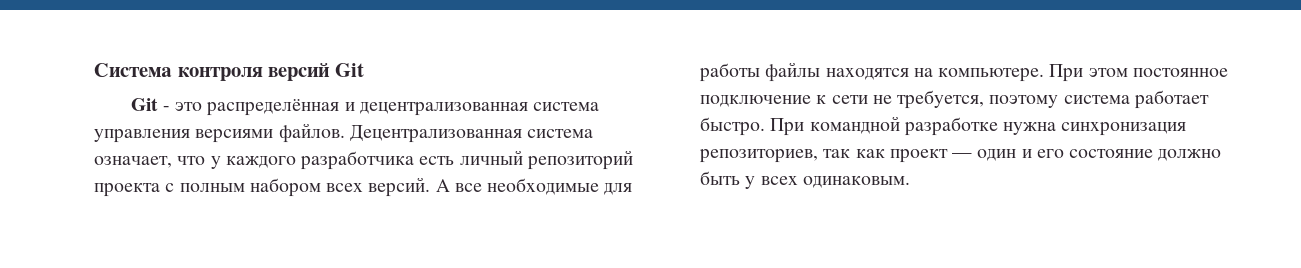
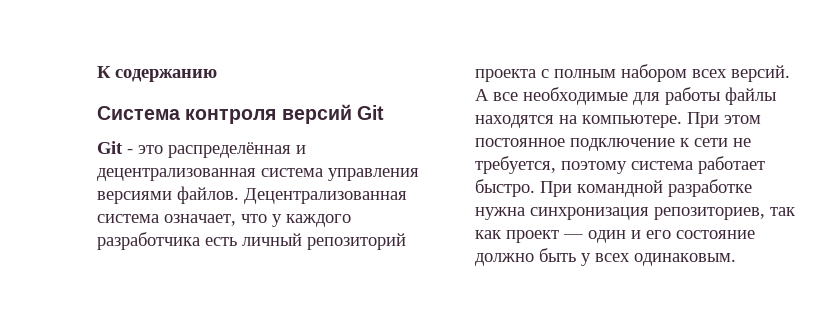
(94, 70) none -> [97,66,217,82] К содержанию //

